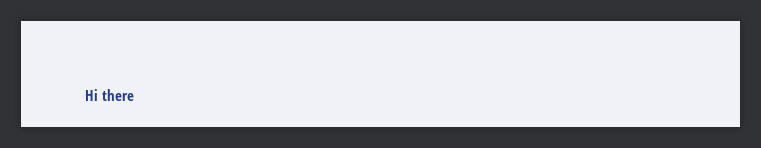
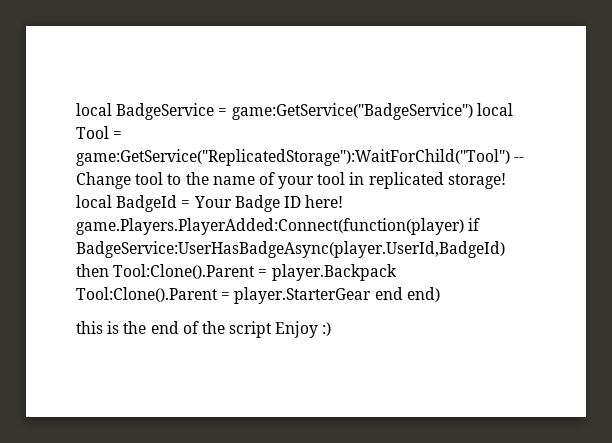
[85,89,134,101] Hi there -> [76,103,513,120] [76,126,123,139] [76,149,525,166] [76,172,506,189] [76,195,344,212] [76,218,481,235] [76,241,505,258] [76,264,397,281] [76,287,440,304] [76,321,332,338] local BadgeService = game:GetService("BadgeService") local Tool = game:GetService("ReplicatedStorage"):WaitForChild("Tool") -- Change tool to the name of your tool in replicated storage! local BadgeId = Your Badge ID here! game.Players.PlayerAdded:Connect(function(player) if BadgeService:UserHasBadgeAsync(player.UserId,BadgeId) then Tool:Clone().Parent = player.Backpack Tool:Clone().Parent = player.StarterGear end end) // this is the end of the script Enjoy :)

